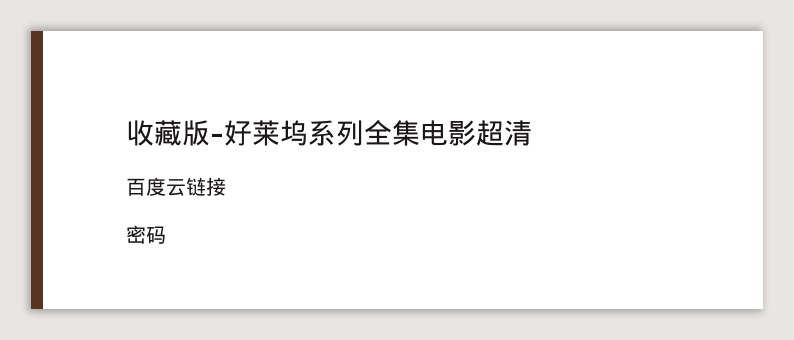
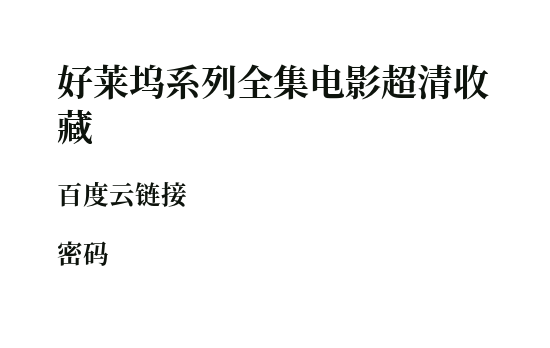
[126,120,224,146] 收藏版- -> (57, 82) none
(532, 133) none -> [453,64,489,100] [57,109,93,145] 收藏

